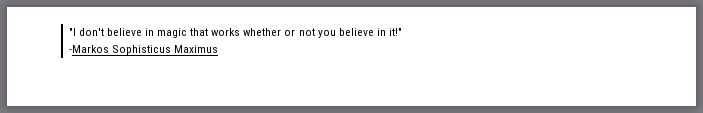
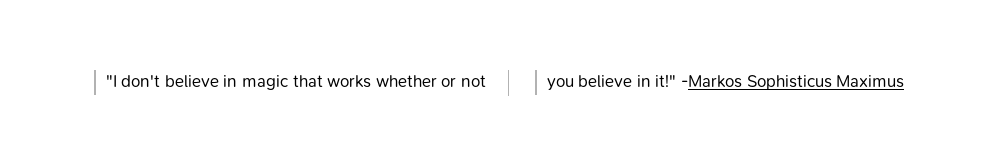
(402, 32) // -> (677, 80) none

